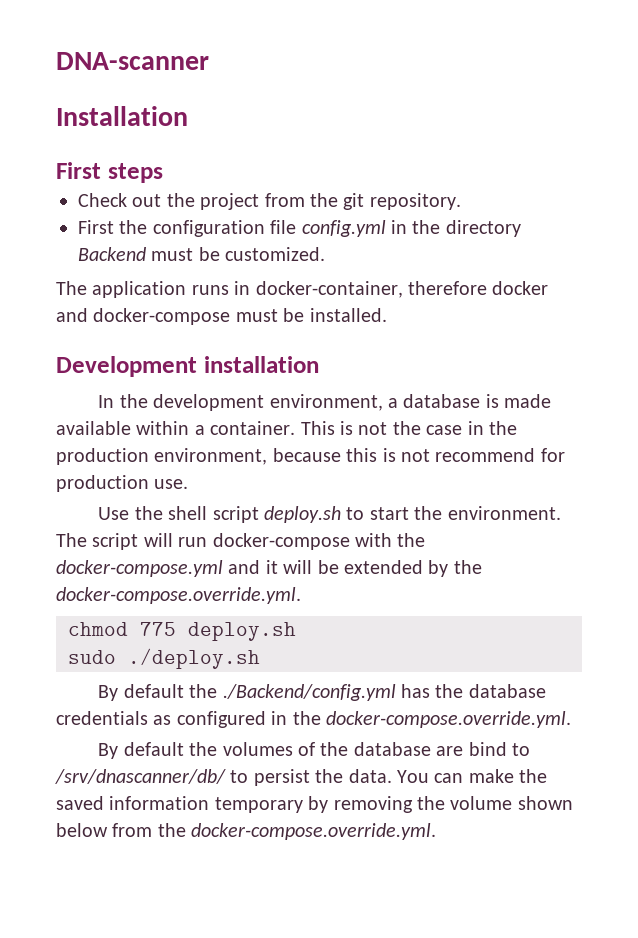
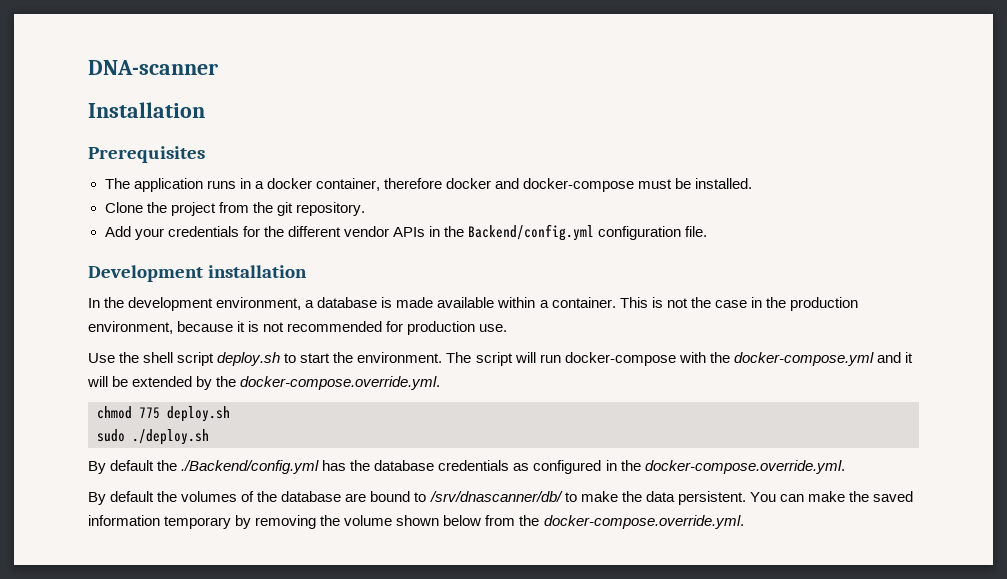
[56,162,163,183] [78,193,162,207] First steps // Check out -> [88,146,205,163] [104,178,753,192] [104,202,143,213] Prerequisites // The application runs in a docker container, therefore docker and docker-compose must be installed. // Clone
[78,220,521,237] [78,247,326,261] [56,281,549,298] [56,308,387,325] First the configuration file config.yml in the directory Backend must be customized. // The application runs in docker-container, therefore docker and docker-compose must be installed. -> [104,224,708,241] Add your credentials for the different vendor APIs in the Backend/config.yml configuration file.
[346,448,536,462] this is not recommend -> [237,321,383,332] it is not recommended
[468,742,507,756] bind -> [370,491,411,502] bound
[253,769,392,786] persist the data. -> [580,491,746,505] make the data persistent.

